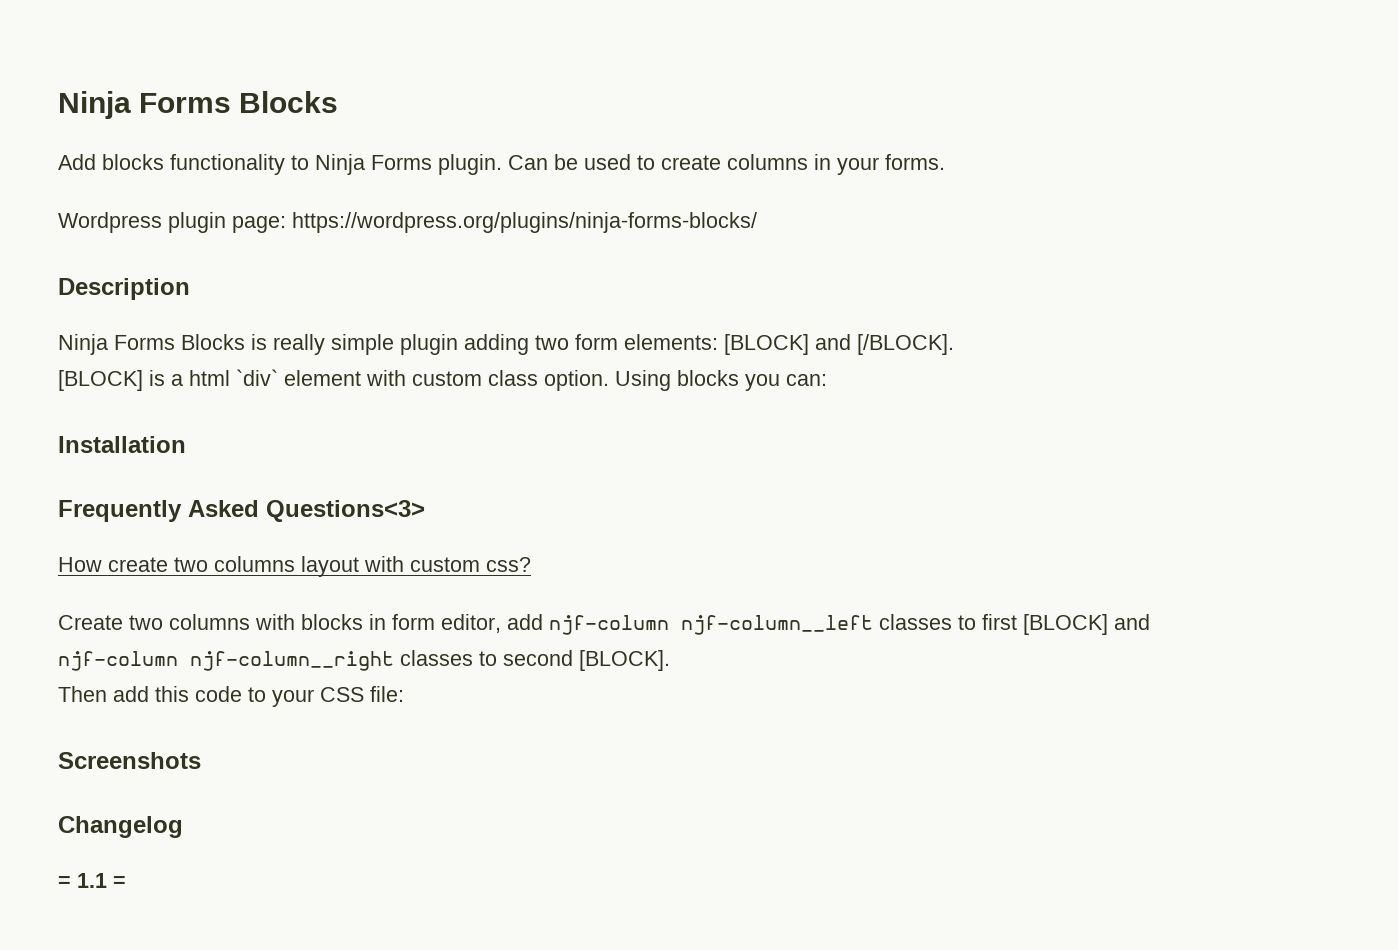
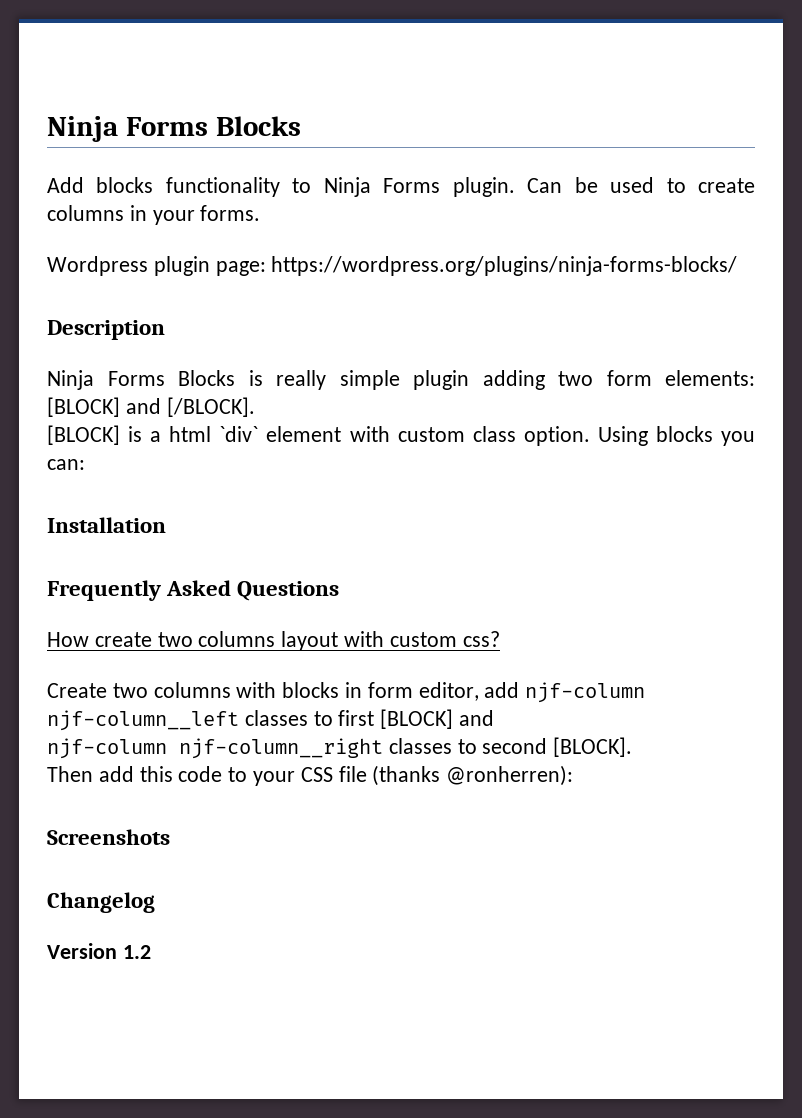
[266,500,425,522] Questions<3> -> [237,581,340,601] Questions
[370,686,404,702] file: -> [338,765,574,786] file (thanks @ronherren):
[58,873,126,888] = 1.1 = -> [47,943,151,959] Version 1.2

